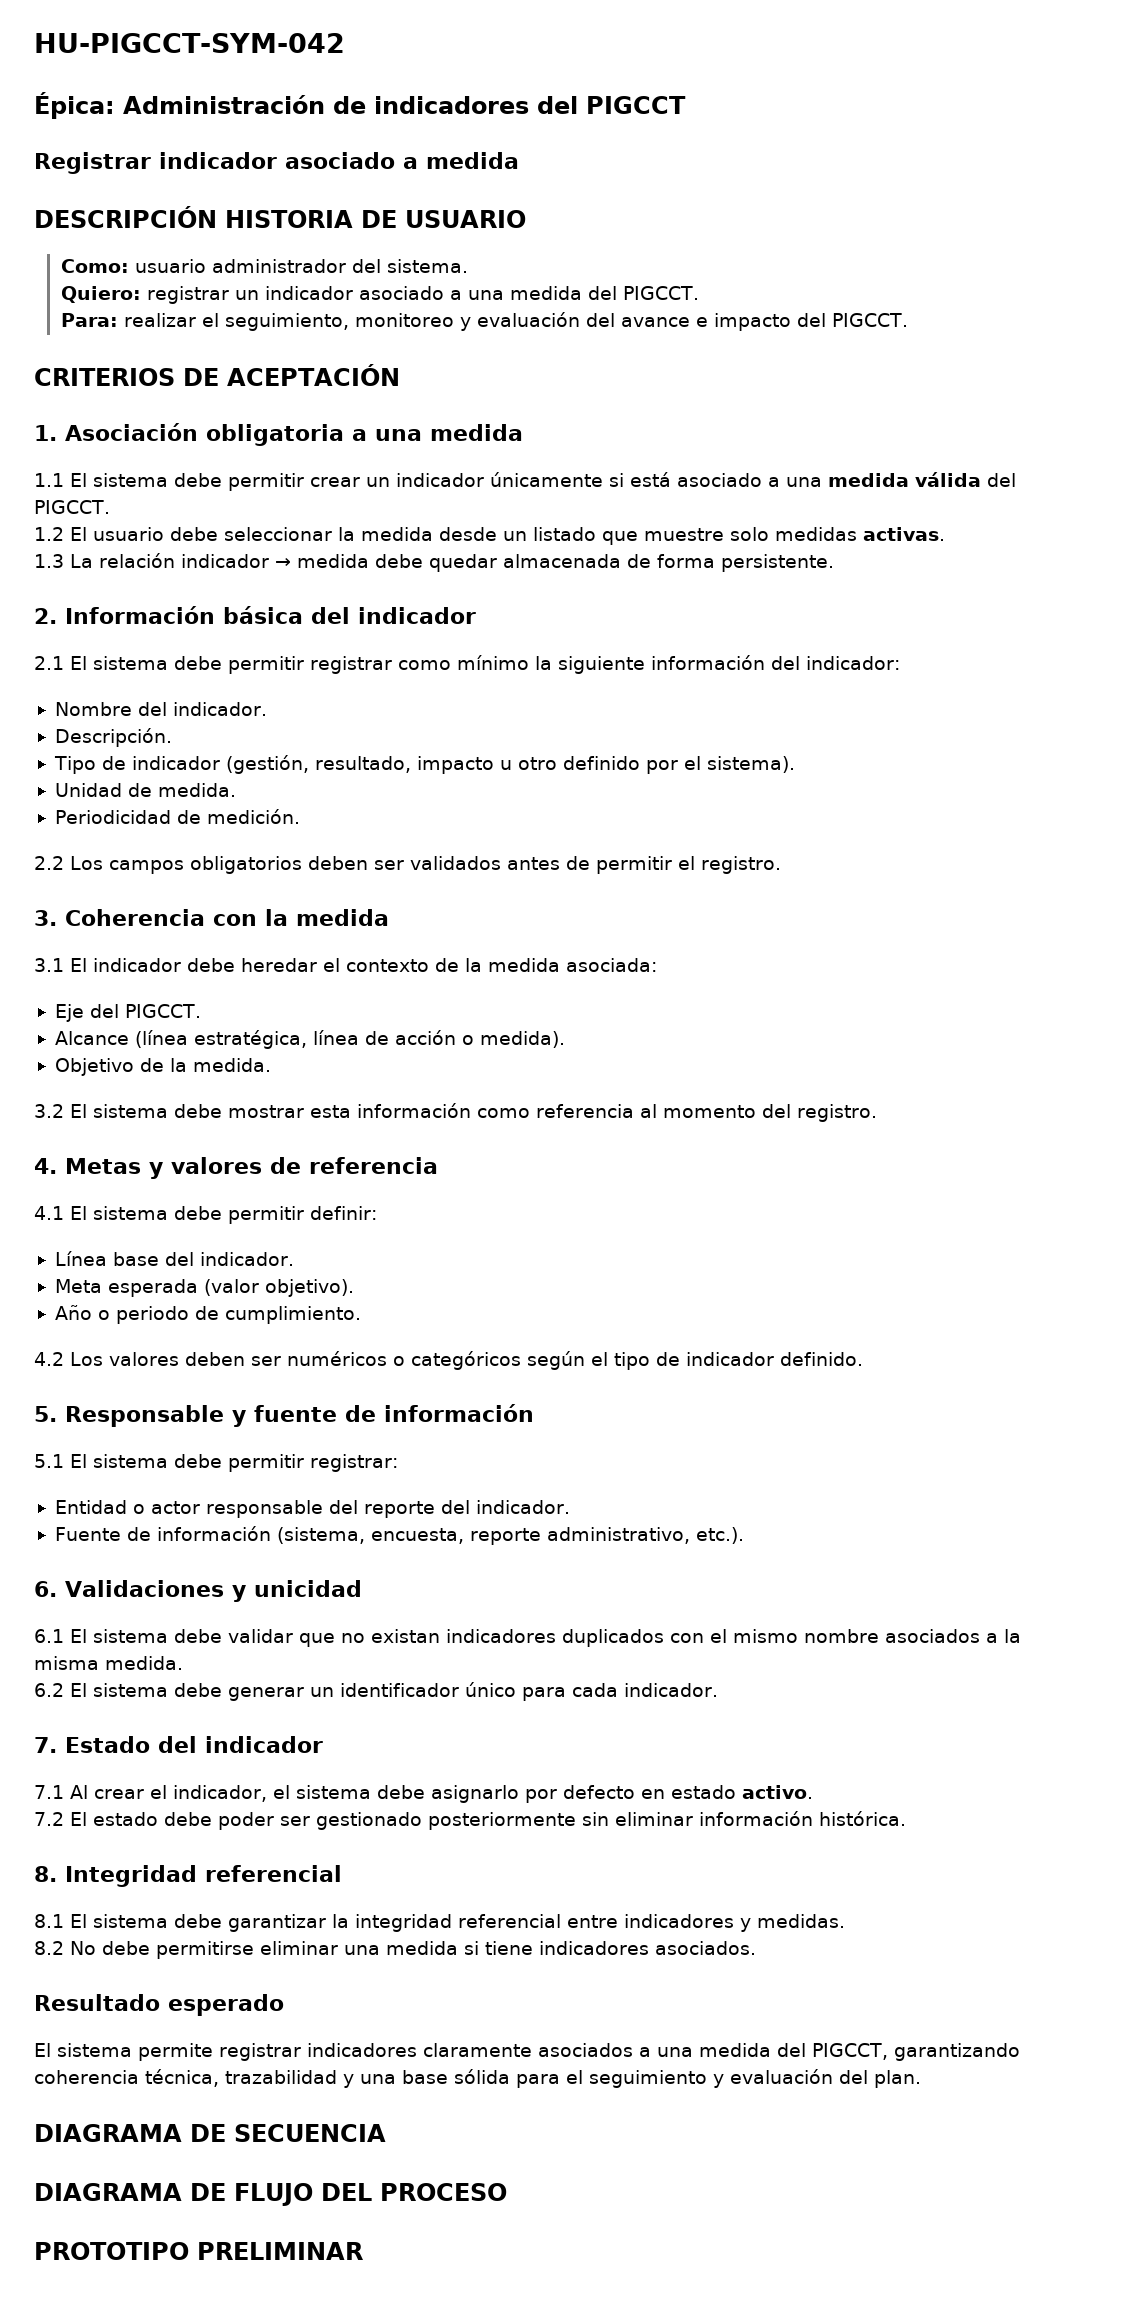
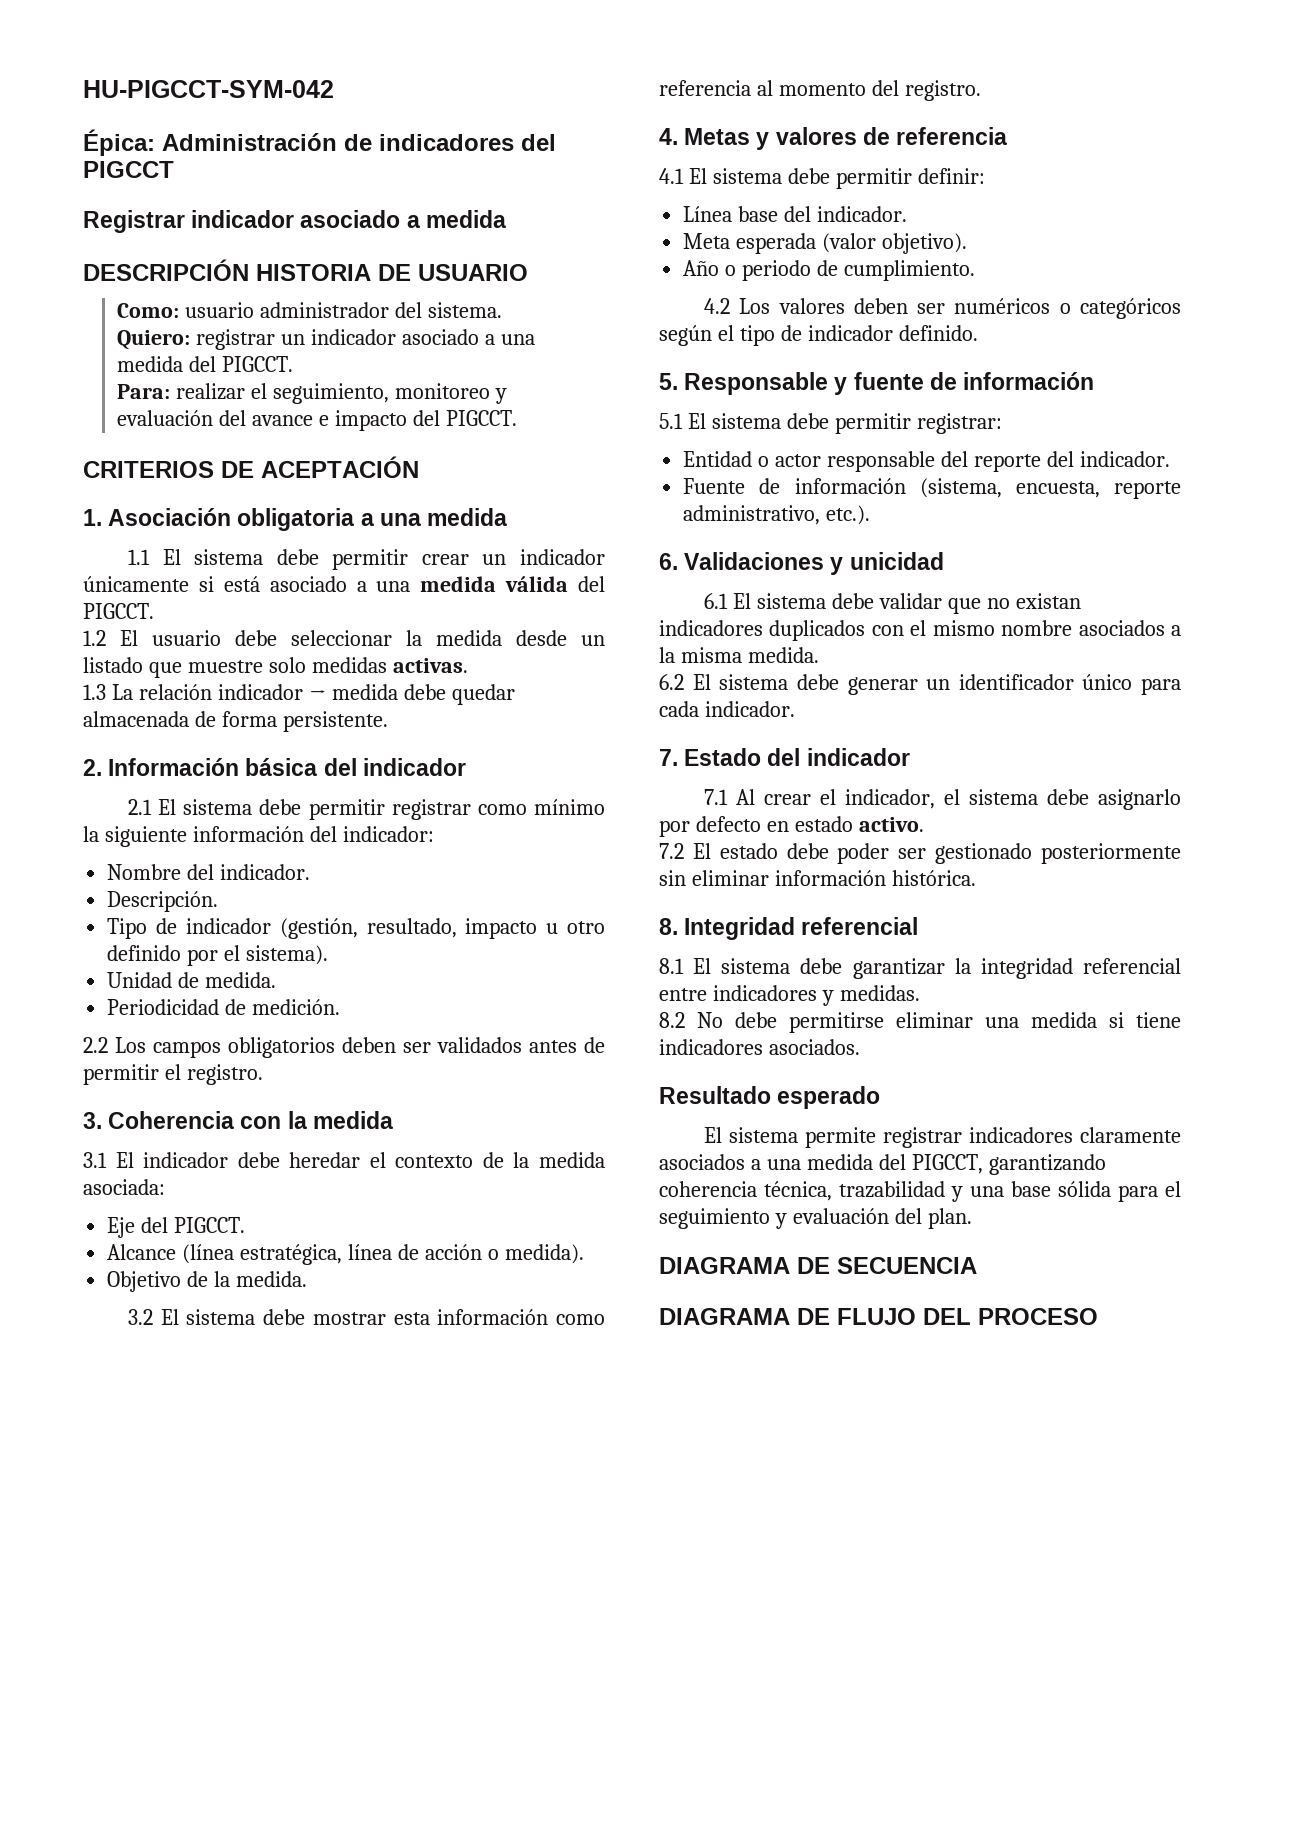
[34,2242,363,2260] // PROTOTIPO PRELIMINAR -> (1098, 1316) none

